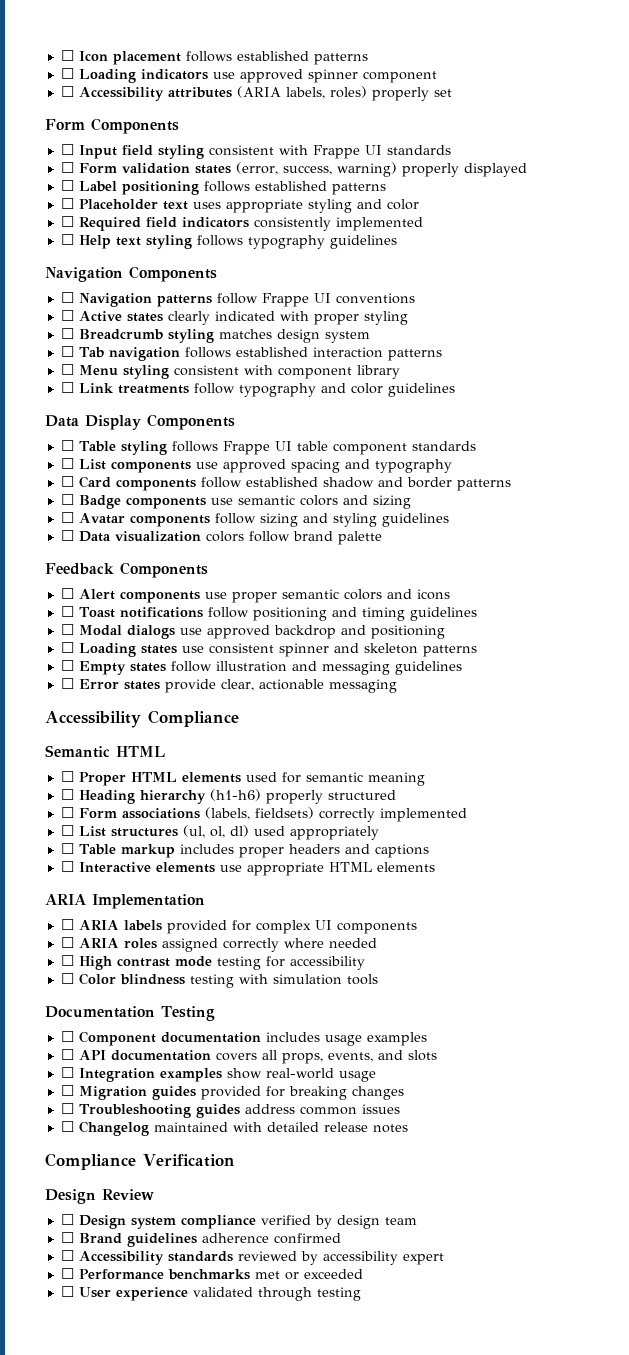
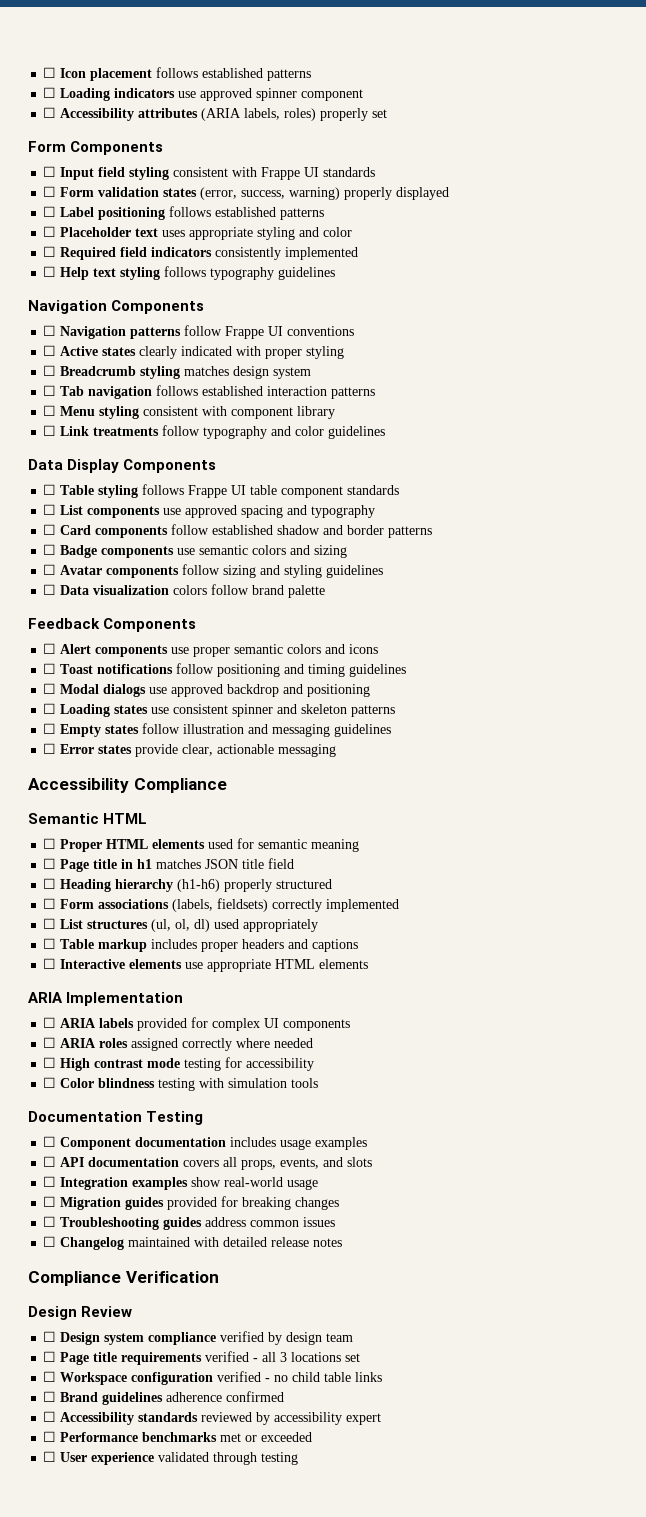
(425, 779) none -> [43,858,295,872] // ☐ Page title in h1 matches JSON title field
(417, 1221) none -> [43,1351,361,1365] [43,1371,383,1385] // ☐ Page title requirements verified - all 3 locations set // ☐ Workspace configuration verified - no child table links

